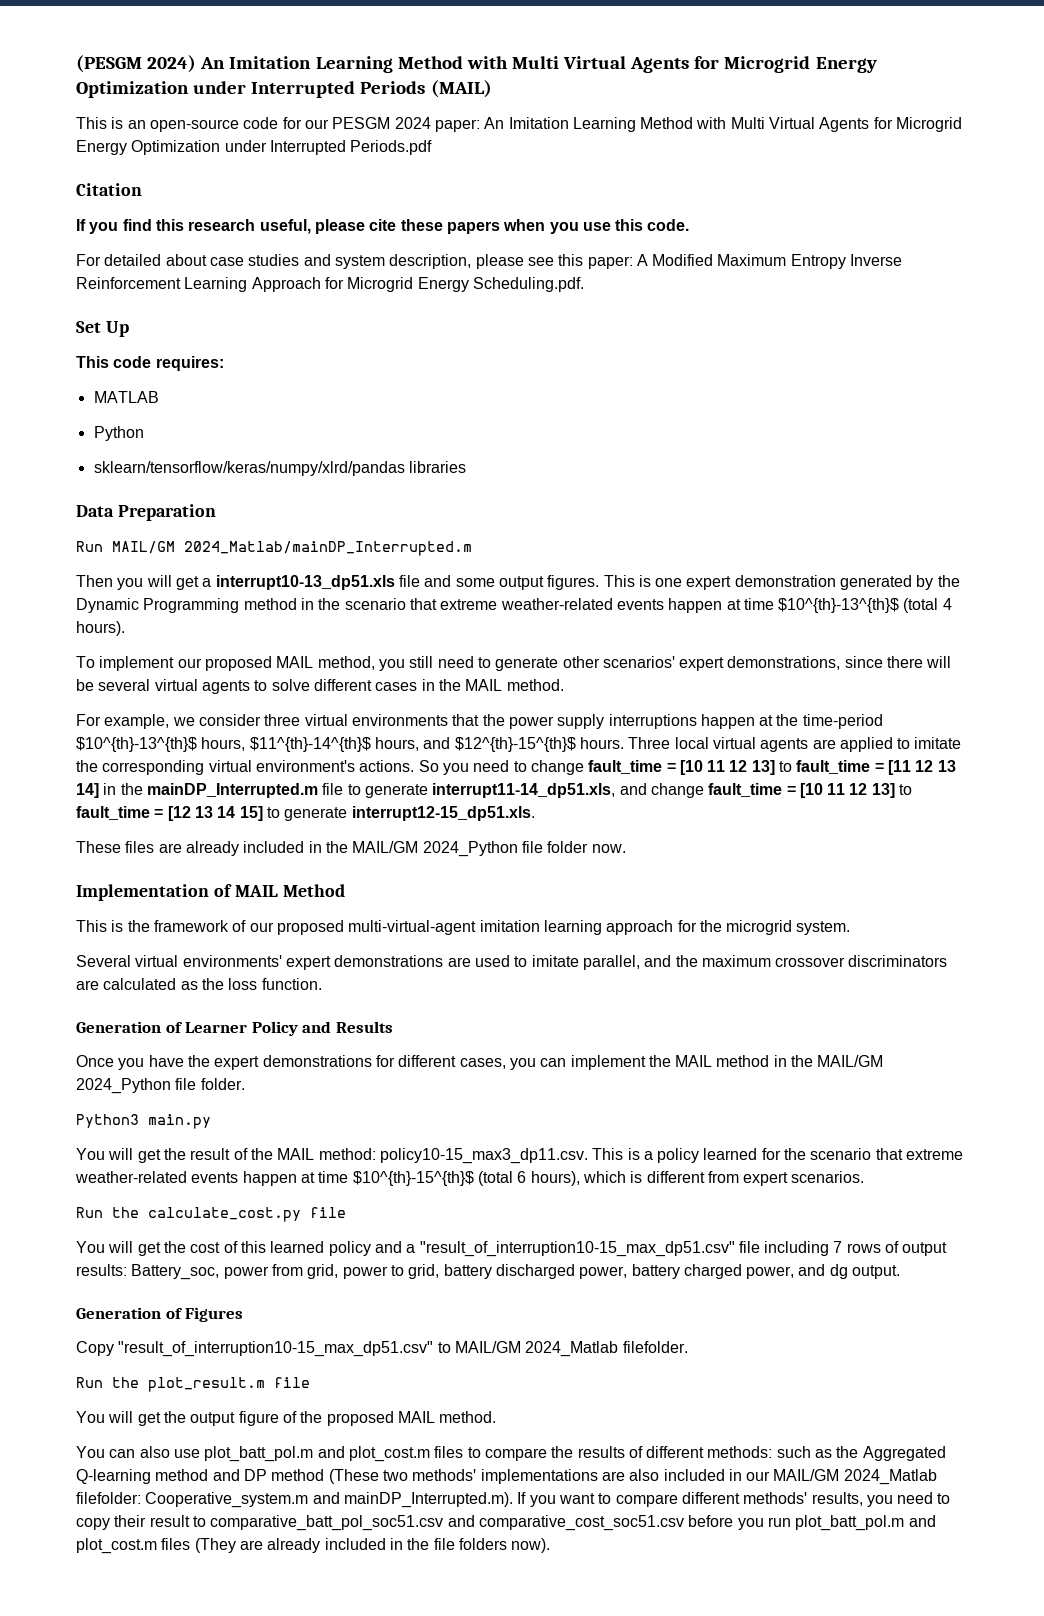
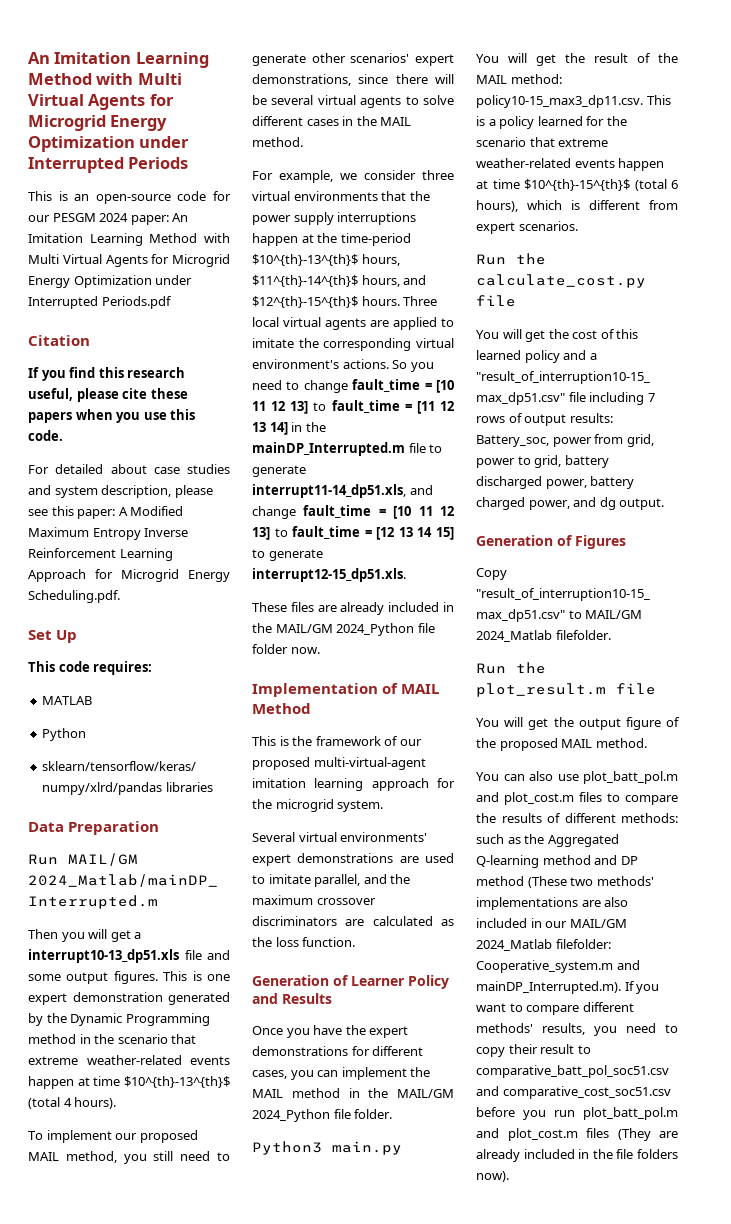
[76,55,197,73] (PESGM 2024) -> (28, 58) none
[430,80,492,98] (MAIL) -> (189, 163) none

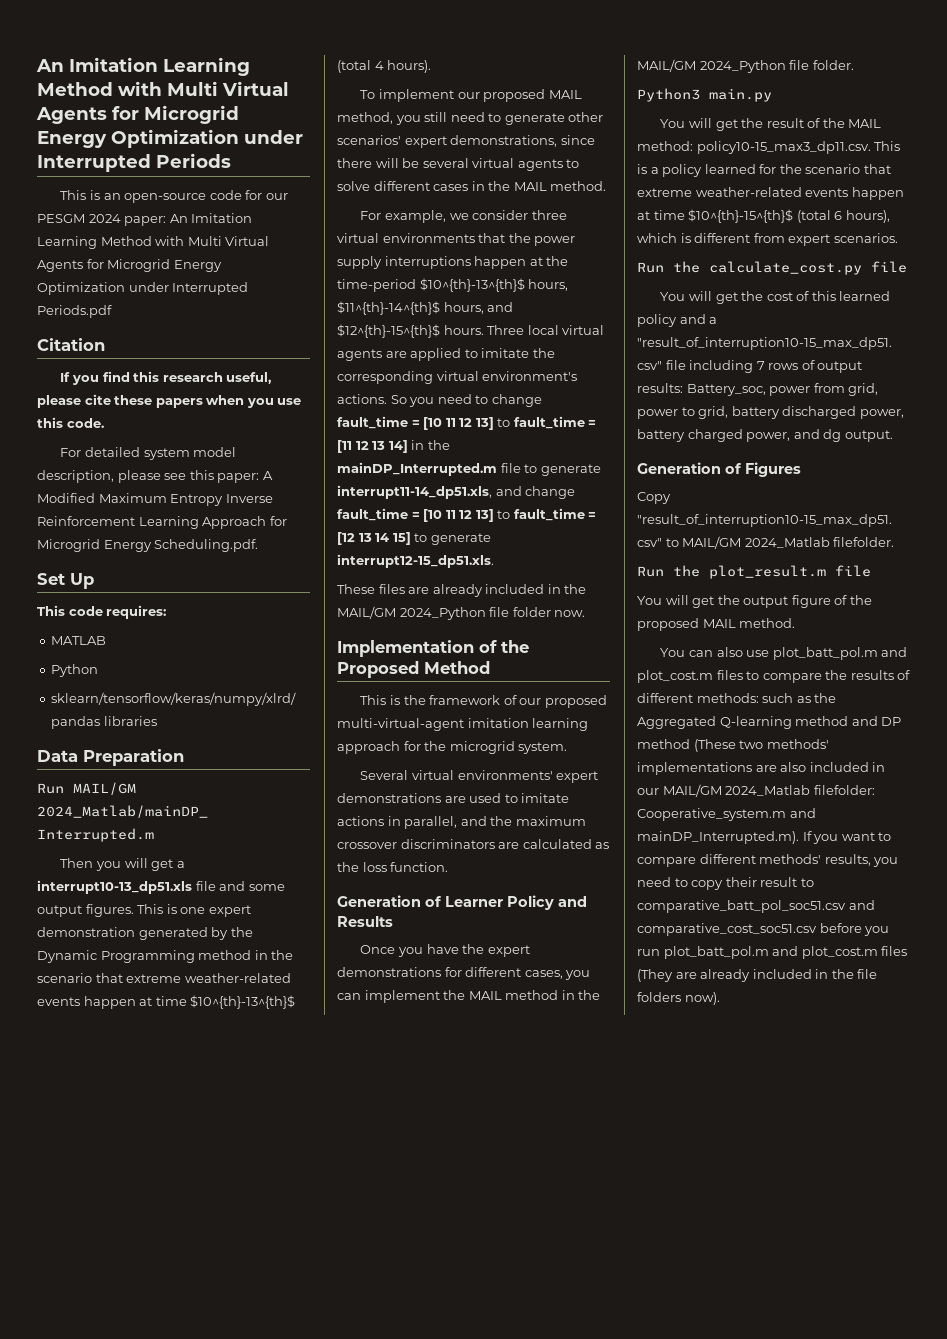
[110,464,230,474] [28,485,98,498] about case studies and system -> [143,447,237,460] system model
[401,684,440,694] MAIL -> [501,640,529,653] [337,661,419,678] the Proposed
(311, 879) none -> [337,816,401,826] actions in

